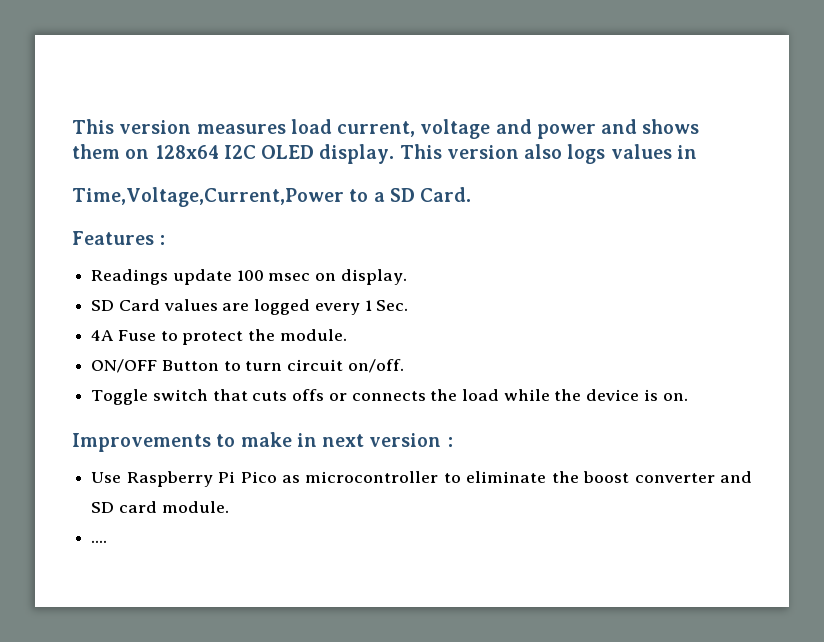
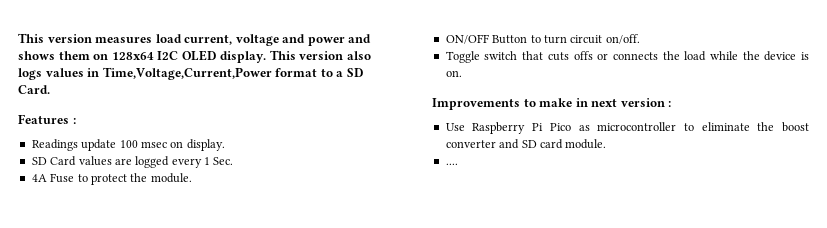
[72,187,344,207] // Time,Voltage,Current,Power -> [102,67,318,80] Time,Voltage,Current,Power format

